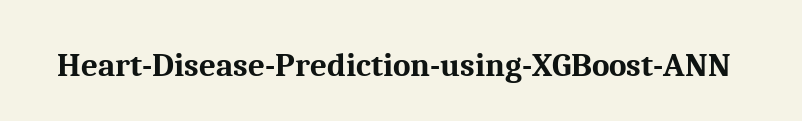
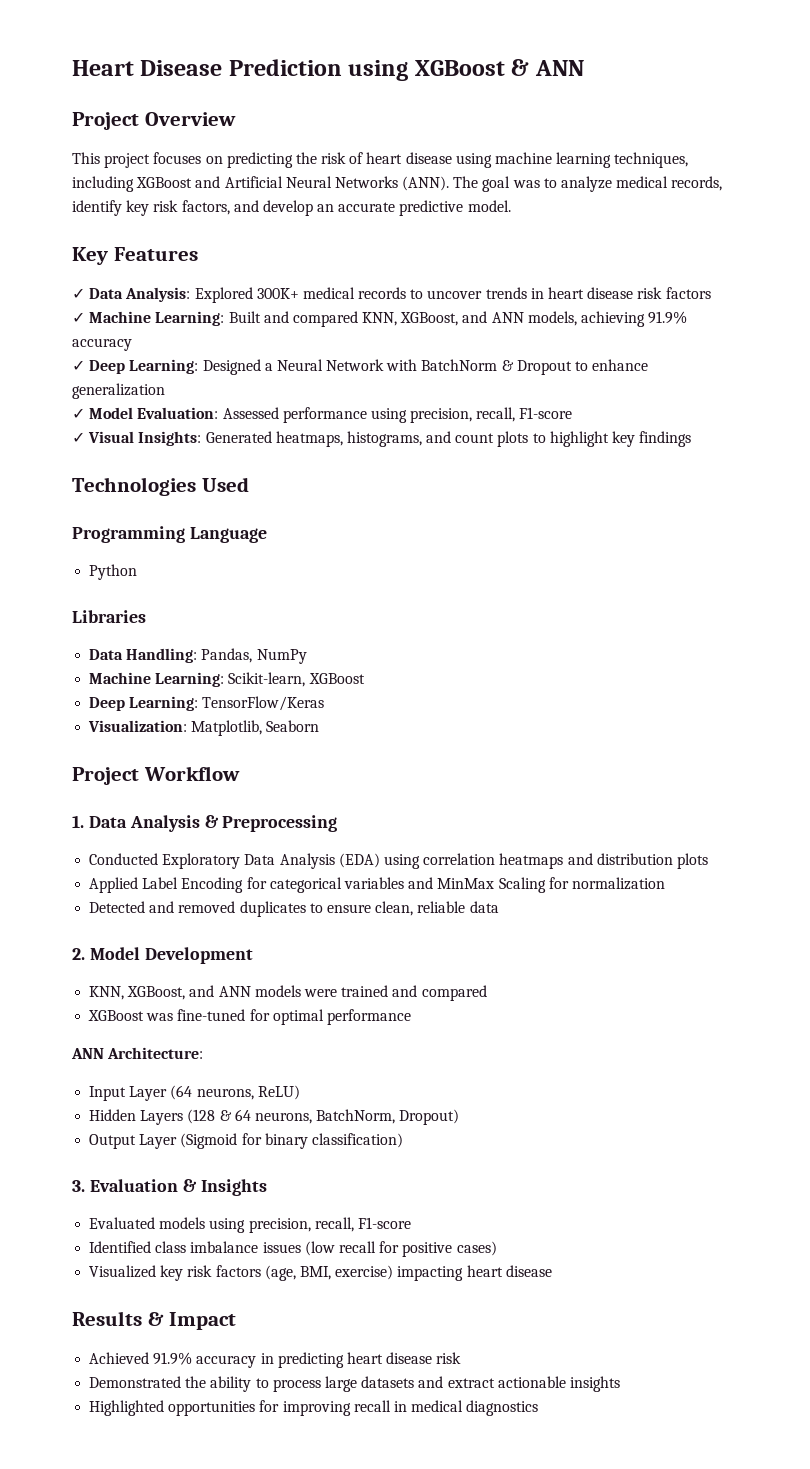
[57,53,731,83] Heart-Disease-Prediction-using-XGBoost-ANN -> [72,59,584,81] [72,112,236,130] [72,152,689,168] [72,176,723,192] [72,200,511,216] [72,247,198,265] [72,287,711,303] [72,311,688,327] [72,338,132,351] [72,359,649,375] [72,383,165,399] [72,407,573,423] [72,431,692,447] [72,477,249,496] [72,526,267,543] [89,564,138,580] [72,610,146,623] [89,648,307,664] [89,672,365,687] [89,696,325,711] [88,720,320,736] [72,766,240,785] [72,815,338,832] [89,853,708,869] [89,877,665,893] [89,901,499,917] [72,947,253,964] [89,985,487,1001] [88,1009,411,1025] [71,1047,204,1059] [89,1085,300,1101] [89,1109,460,1125] [89,1133,403,1149] [72,1179,267,1196] [89,1217,411,1233] [89,1241,497,1257] [89,1265,552,1281] [72,1311,237,1330] [89,1352,462,1368] [89,1376,620,1392] [89,1400,539,1416] Heart Disease Prediction using XGBoost & ANN // Project Overview // This project focuses on predicting the risk of heart disease using machine learning techniques, including XGBoost and Artificial Neural Networks (ANN). The goal was to analyze medical records, identify key risk factors, and develop an accurate predictive model. // Key Features // ✓ Data Analysis: Explored 300K+ medical records to uncover trends in heart disease risk factors // ✓ Machine Learning: Built and compared KNN, XGBoost, and ANN models, achieving 91.9% accuracy // ✓ Deep Learning: Designed a Neural Network with BatchNorm & Dropout to enhance generalization // ✓ Model Evaluation: Assessed performance using precision, recall, F1-score // ✓ Visual Insights: Generated heatmaps, histograms, and count plots to highlight key findings // Technologies Used // Programming Language // Python // Libraries // Data Handling: Pandas, NumPy // Machine Learning: Scikit-learn, XGBoost // Deep Learning: TensorFlow/Keras // Visualization: Matplotlib, Seaborn // Project Workflow // 1. Data Analysis & Preprocessing // Conducted Exploratory Data Analysis (EDA) using correlation heatmaps and distribution plots // Applied Label Encoding for categorical variables and MinMax Scaling for normalization // Detected and removed duplicates to ensure clean, reliable data // 2. Model Development // KNN, XGBoost, and ANN models were trained and compared // XGBoost was fine-tuned for optimal performance // ANN Architecture: // Input Layer (64 neurons, ReLU) // Hidden Layers (128 & 64 neurons, BatchNorm, Dropout) // Output Layer (Sigmoid for binary classification) // 3. Evaluation & Insights // Evaluated models using precision, recall, F1-score // Identified class imbalance issues (low recall for positive cases) // Visualized key risk factors (age, BMI, exercise) impacting heart disease // Results & Impact // Achieved 91.9% accuracy in predicting heart disease risk // Demonstrated the ability to process large datasets and extract actionable insights // Highlighted opportunities for improving recall in medical diagnostics

